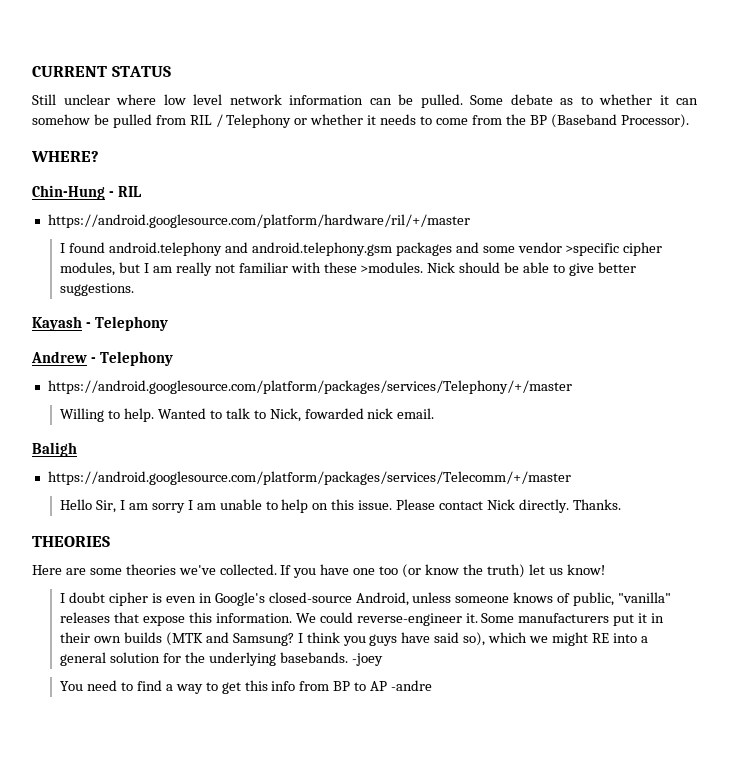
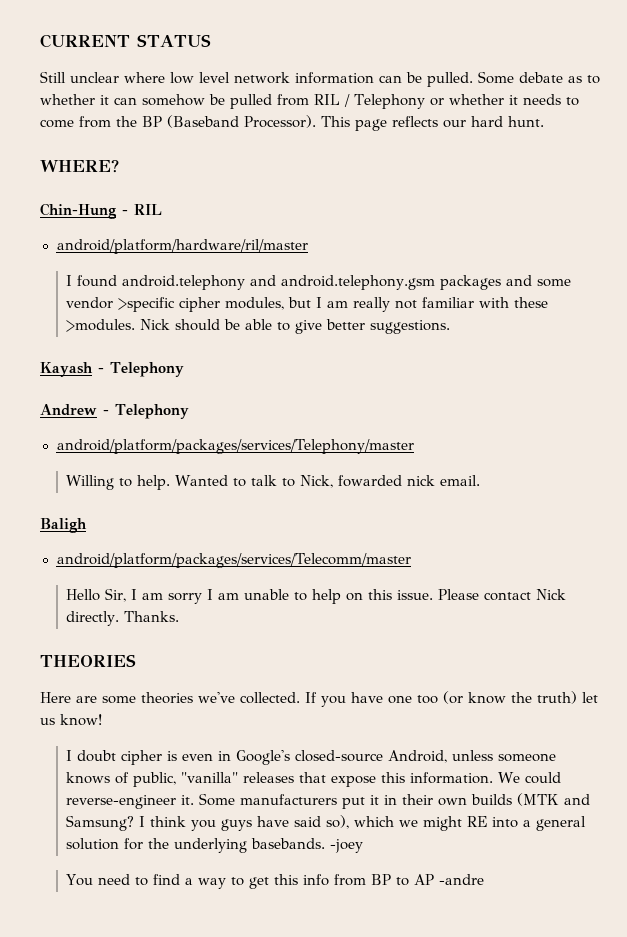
(689, 121) none -> [321,116,544,131] This page reflects our hard hunt.
[47,214,470,228] https://android.googlesource.com/platform/hardware/ril/+/master -> [56,239,308,254] android/platform/hardware/ril/master
[47,380,572,394] https://android.googlesource.com/platform/packages/services/Telephony/+/master -> [56,439,415,454] android/platform/packages/services/Telephony/master
[47,471,571,485] https://android.googlesource.com/platform/packages/services/Telecomm/+/master -> [56,553,412,568] android/platform/packages/services/Telecomm/master

